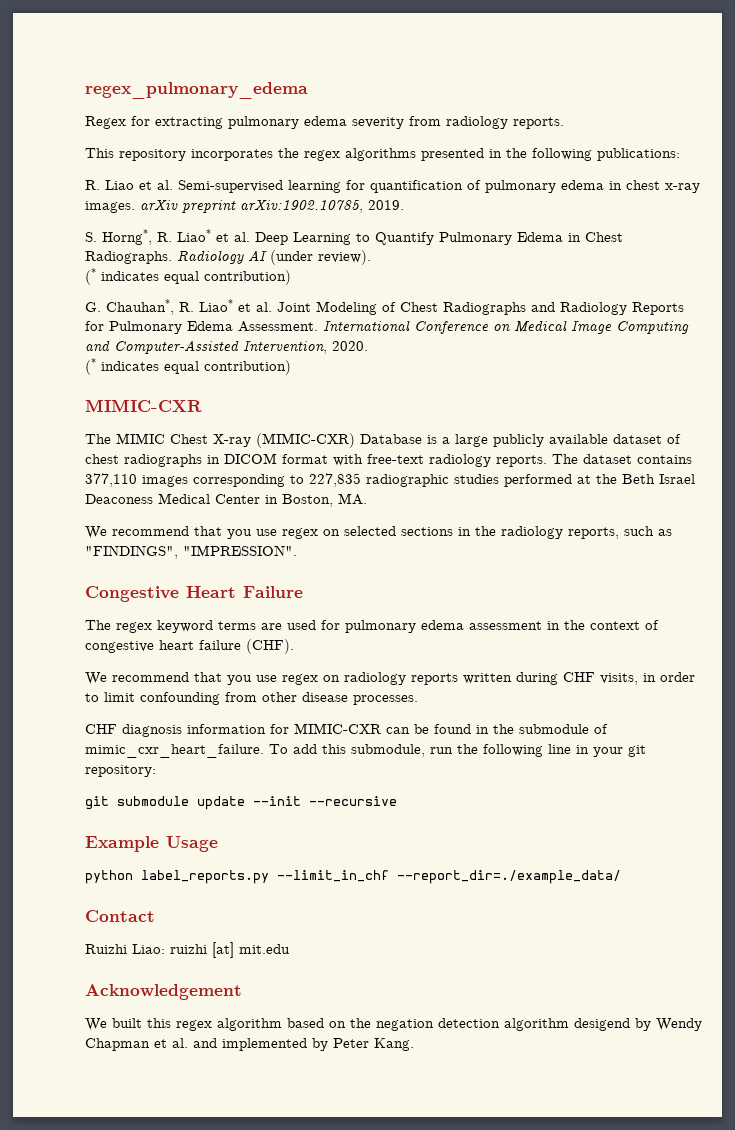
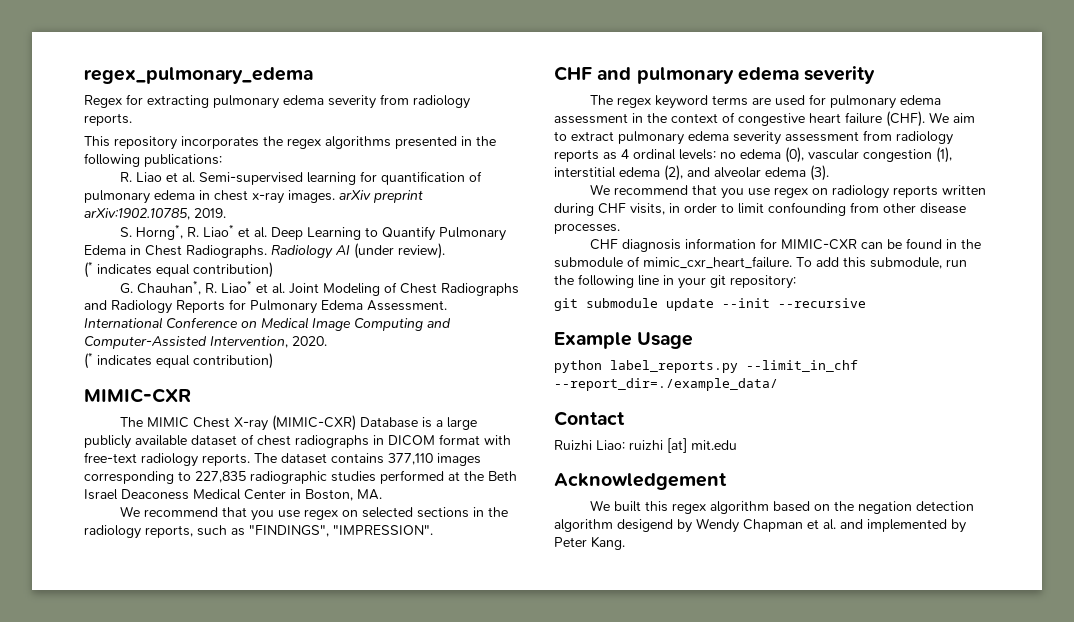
[85,586,303,602] Congestive Heart Failure -> [554,66,876,84] CHF and pulmonary edema severity
(294, 646) none -> [929,112,975,123] [554,130,953,145] [554,147,952,163] [554,165,829,181] We aim to extract pulmonary edema severity assessment from radiology reports as 4 ordinal levels: no edema (0), vascular congestion (1), interstitial edema (2), and alveolar edema (3).

